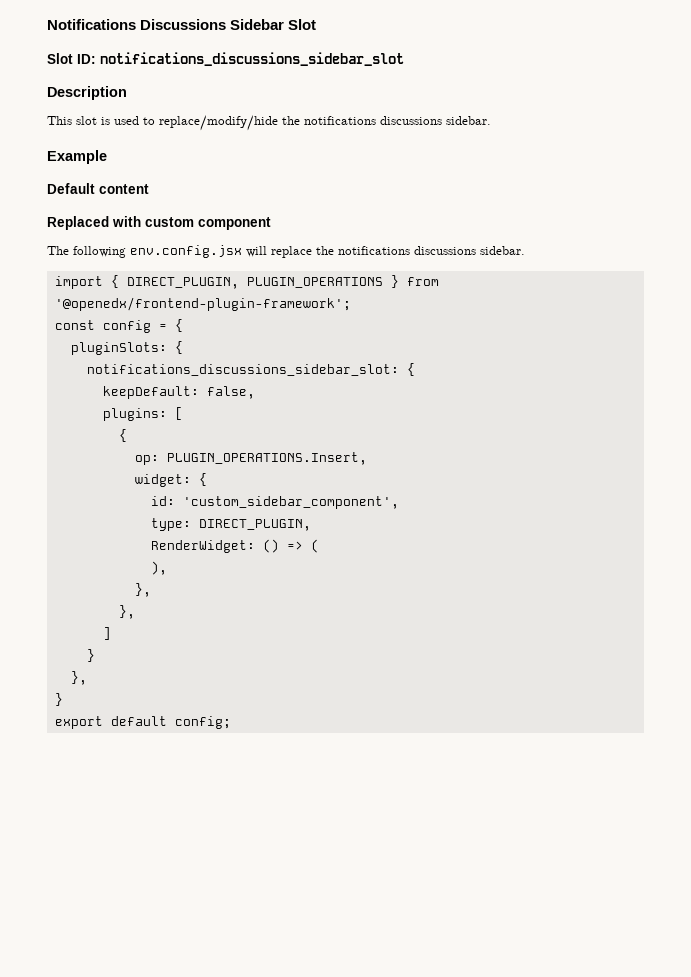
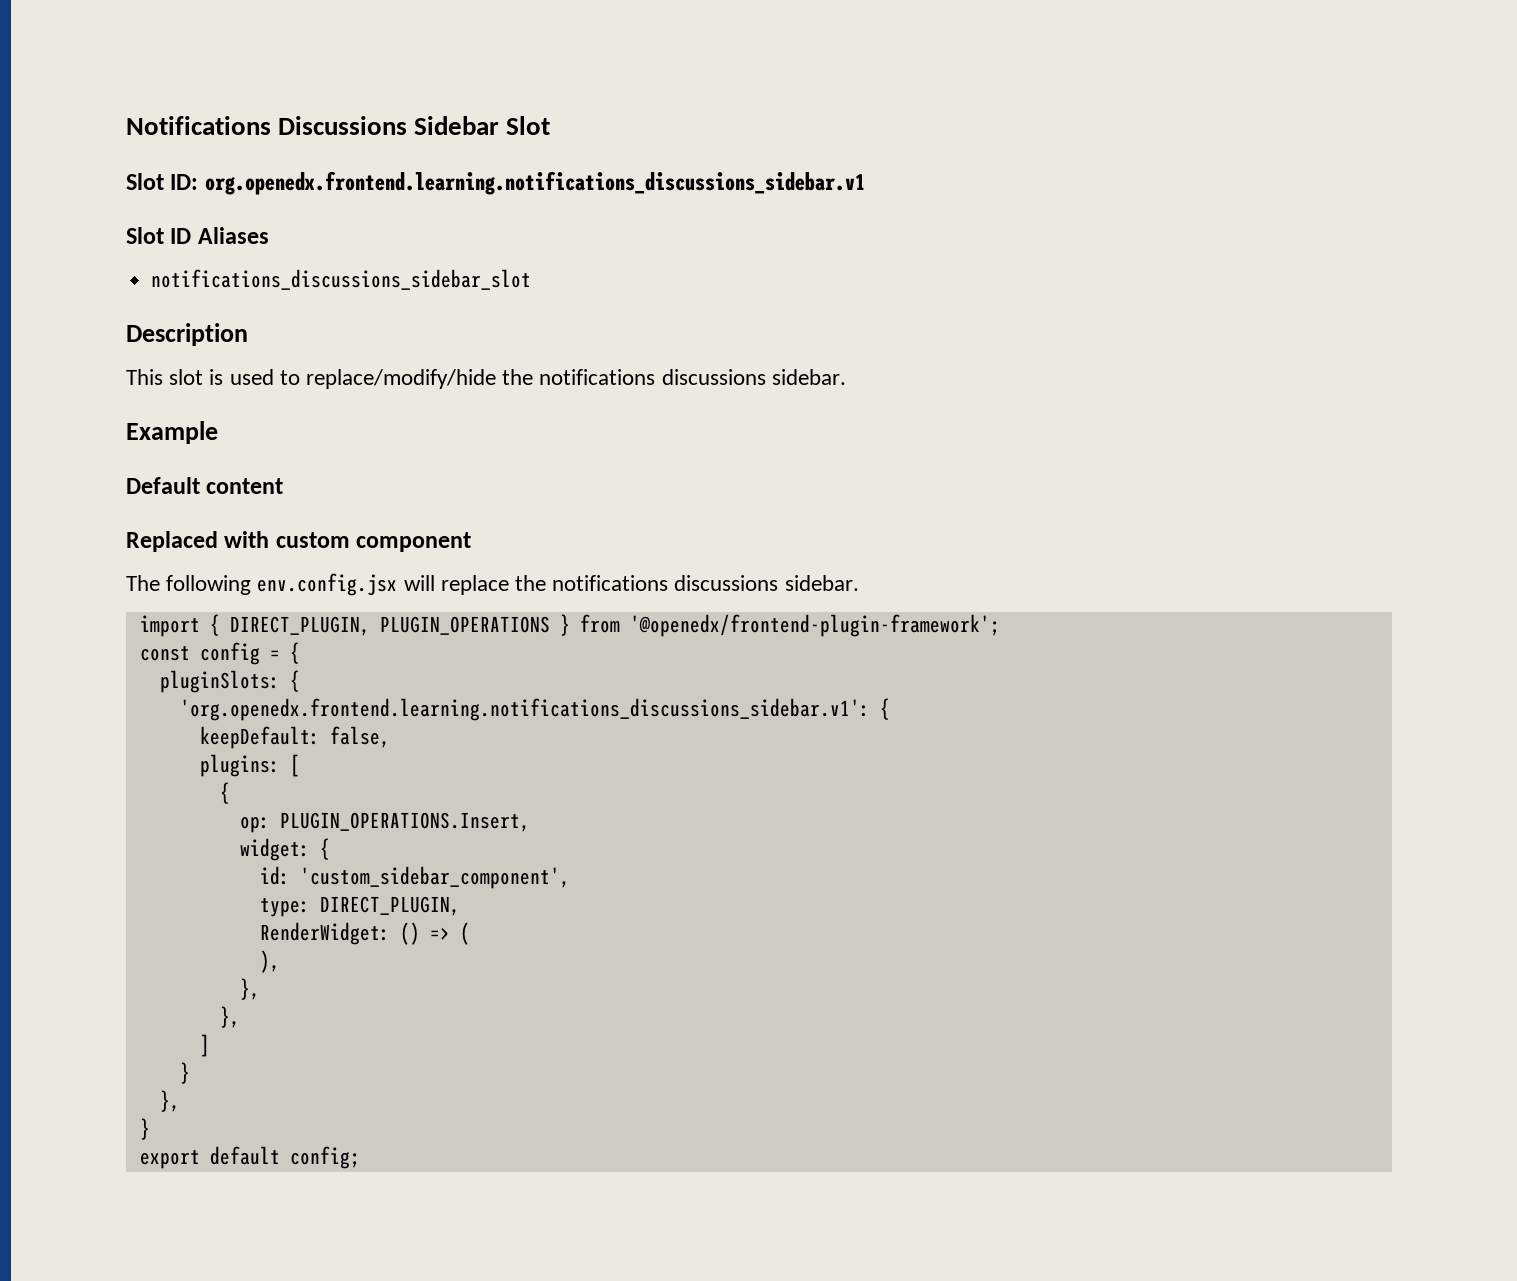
(96, 59) none -> [204,171,865,195] [126,227,269,244] org.openedx.frontend.learning.notifications_discussions_sidebar.v1 // Slot ID Aliases //
[86,364,399,376] notifications_discussions_sidebar_slot: -> [179,698,870,721] 'org.openedx.frontend.learning.notifications_discussions_sidebar.v1':

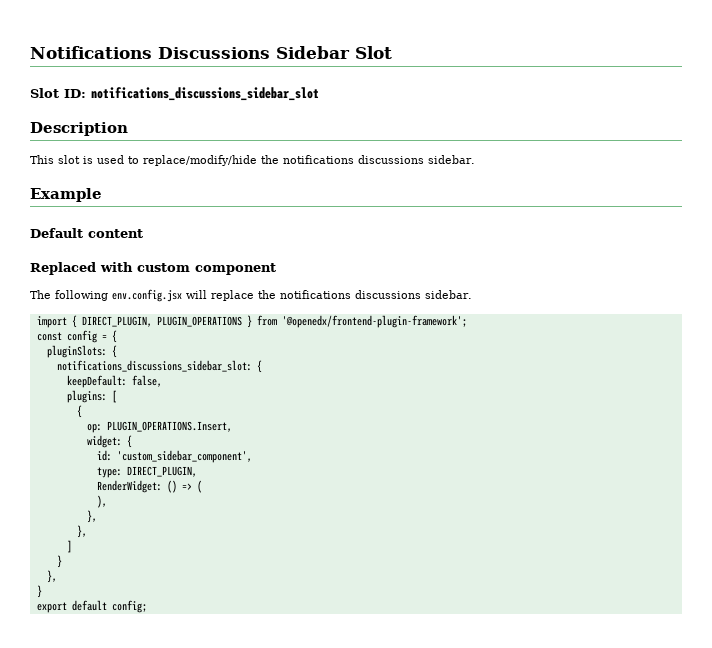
[204,171,865,195] [126,227,269,244] org.openedx.frontend.learning.notifications_discussions_sidebar.v1 // Slot ID Aliases // -> (86, 93) none
[179,698,870,721] 'org.openedx.frontend.learning.notifications_discussions_sidebar.v1': -> [56,360,252,372] notifications_discussions_sidebar_slot:

